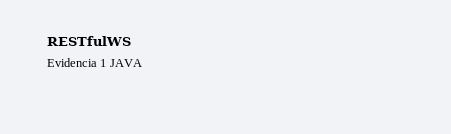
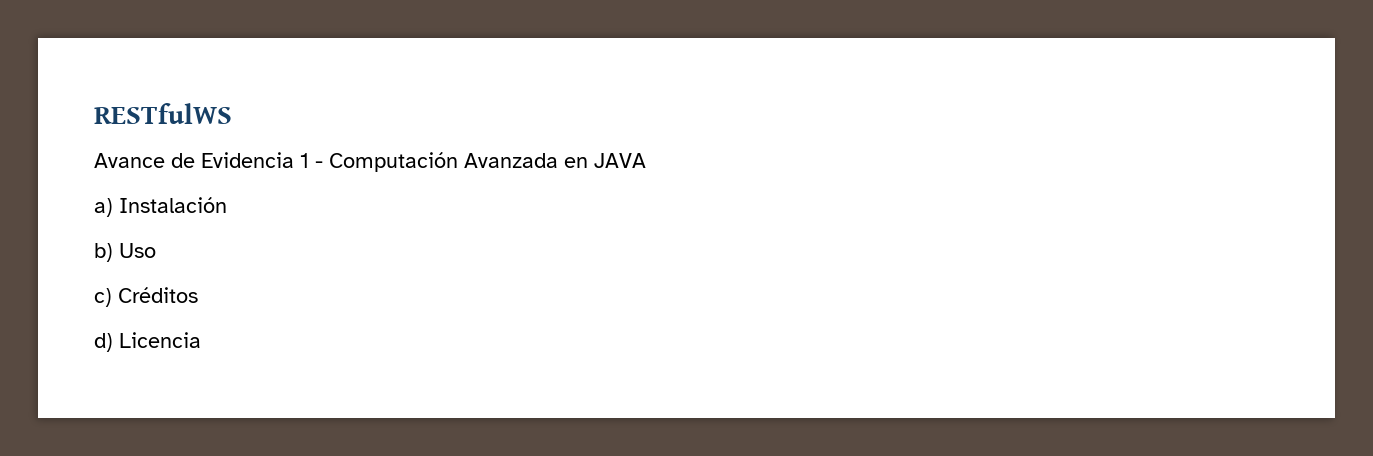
[47,58,142,67] Evidencia 1 JAVA -> [94,152,646,172] [94,197,227,217] [94,243,156,262] [94,287,198,307] [94,332,201,352] Avance de Evidencia 1 - Computación Avanzada en JAVA // a) Instalación // b) Uso // c) Créditos // d) Licencia

